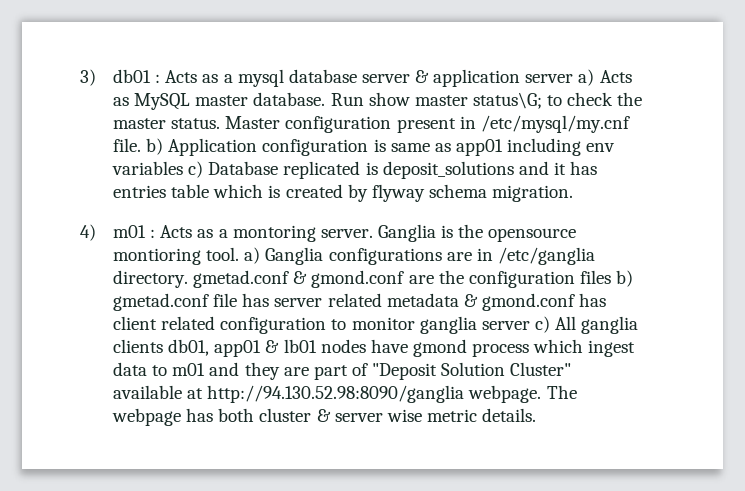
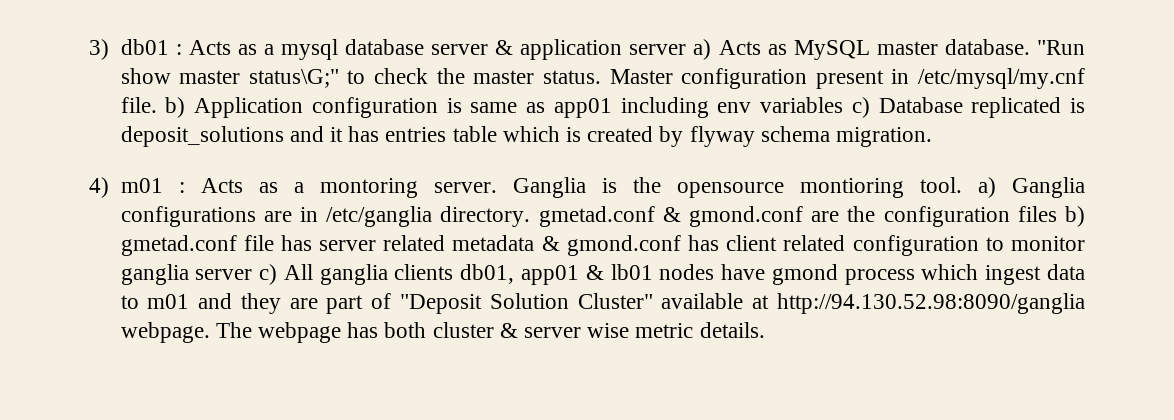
[330,93,364,106] Run -> [1037,40,1086,55] "Run
[472,92,542,109] status\G; -> [248,69,339,88] status\G;"

